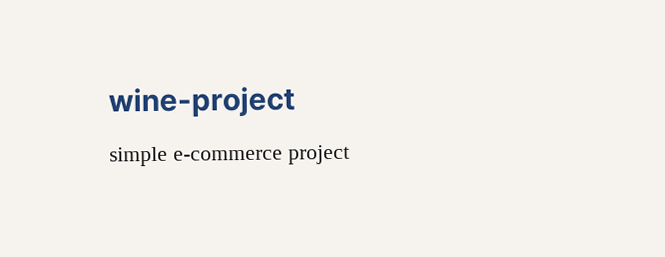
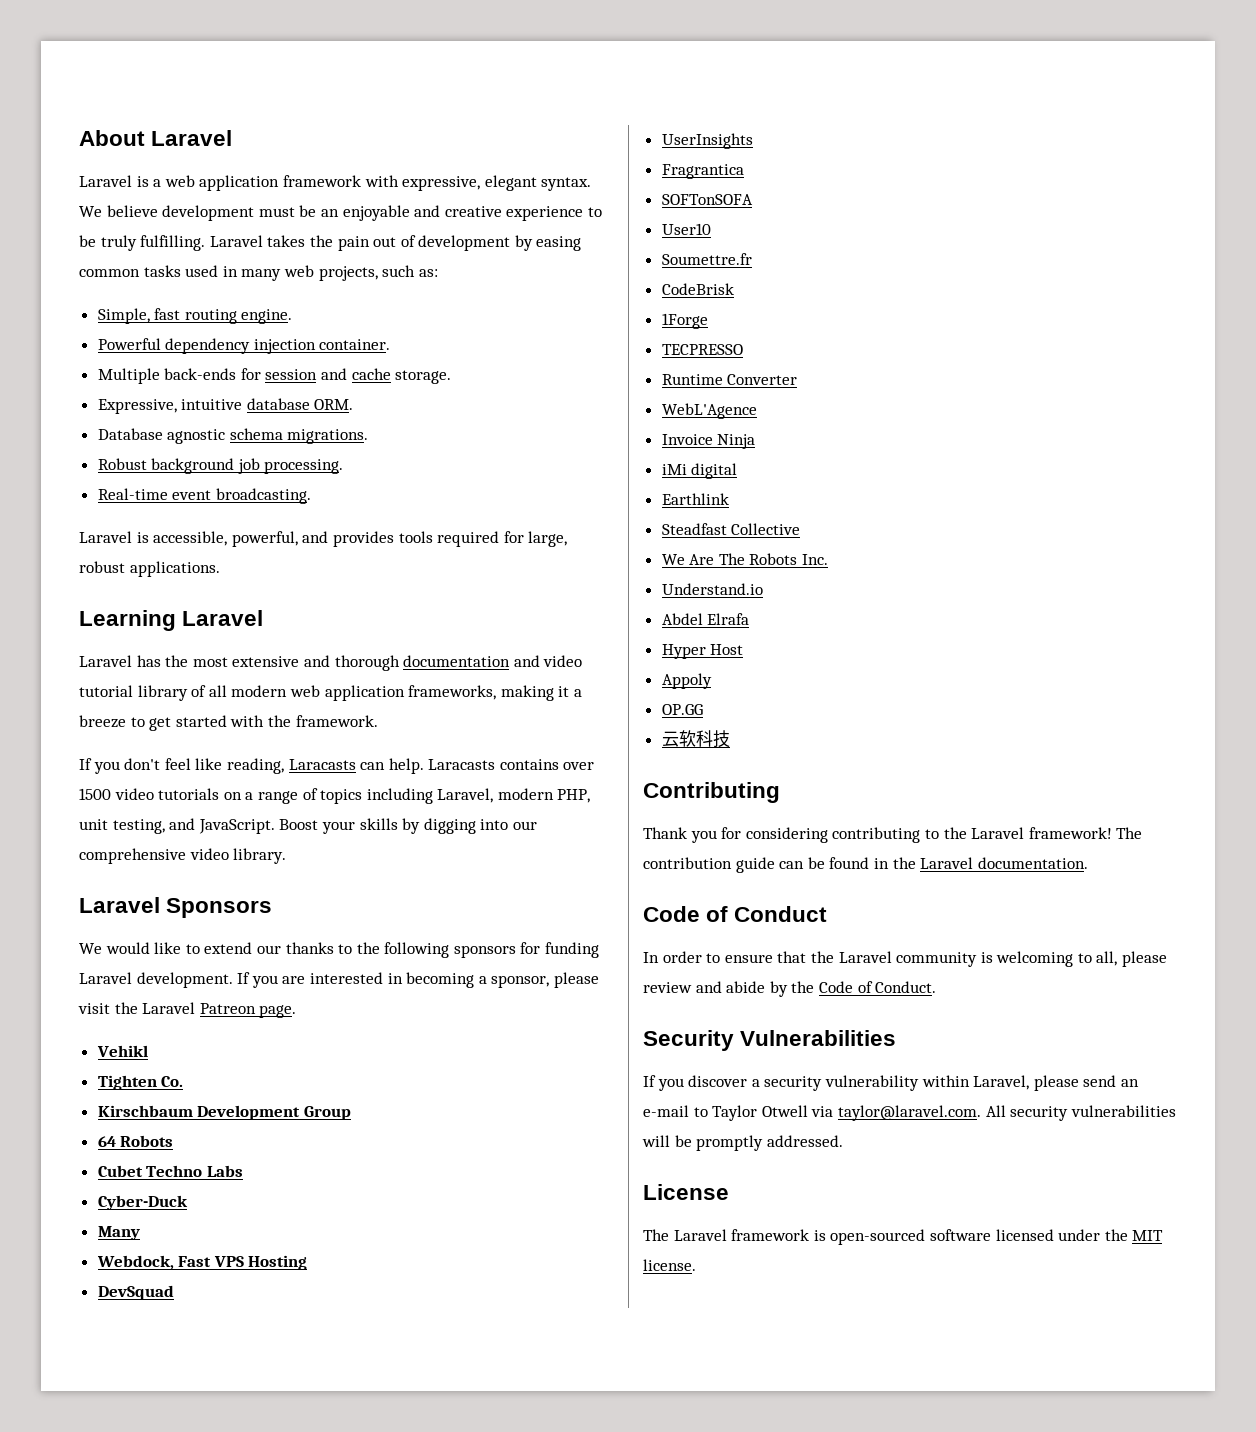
[108,86,295,119] [109,144,350,167] wine-project // simple e-commerce project -> [79,130,233,146] [79,175,592,191] [79,205,602,221] [79,235,582,251] [79,265,438,281] [97,308,293,324] [97,338,391,354] [97,368,452,384] [97,398,354,414] [97,428,369,444] [97,458,344,474] [97,488,311,504] [79,531,568,547] [79,561,220,577] [79,610,264,631] [79,655,583,671] [79,685,582,701] [79,715,378,731] [79,758,595,774] [79,788,591,804] [79,818,537,834] [79,848,287,864] [79,897,273,918] [79,942,600,958] [79,972,599,988] [78,1002,297,1018] [96,1045,148,1057] [97,1075,184,1090] [97,1105,351,1120] [97,1135,174,1147] [97,1165,243,1177] [97,1195,188,1210] [97,1226,140,1240] [96,1255,308,1270] [97,1285,174,1300] [661,133,753,149] [661,164,744,179] [661,194,753,205] [661,223,711,235] [661,253,752,265] [661,283,734,295] [661,313,708,329] [661,344,743,355] [661,374,798,385] [661,403,757,419] [661,434,756,449] [661,463,738,479] [661,493,729,505] [661,523,801,535] [661,553,829,565] [661,583,763,595] [661,613,750,625] [661,644,744,659] [661,673,712,689] [661,704,703,715] [661,730,730,748] [643,782,780,803] [643,827,1143,843] [643,857,1088,873] [643,906,828,922] [643,951,1168,967] [643,981,937,997] [643,1030,897,1051] [643,1075,1139,1091] [643,1105,1176,1121] [642,1135,843,1151] [643,1184,729,1200] [643,1229,1164,1245] [643,1259,696,1271] About Laravel // Laravel is a web application framework with expressive, elegant syntax. We believe development must be an enjoyable and creative experience to be truly fulfilling. Laravel takes the pain out of development by easing common tasks used in many web projects, such as: // Simple, fast routing engine. // Powerful dependency injection container. // Multiple back-ends for session and cache storage. // Expressive, intuitive database ORM. // Database agnostic schema migrations. // Robust background job processing. // Real-time event broadcasting. // Laravel is accessible, powerful, and provides tools required for large, robust applications. // Learning Laravel // Laravel has the most extensive and thorough documentation and video tutorial library of all modern web application frameworks, making it a breeze to get started with the framework. // If you don't feel like reading, Laracasts can help. Laracasts contains over 1500 video tutorials on a range of topics including Laravel, modern PHP, unit testing, and JavaScript. Boost your skills by digging into our comprehensive video library. // Laravel Sponsors // We would like to extend our thanks to the following sponsors for funding Laravel development. If you are interested in becoming a sponsor, please visit the Laravel Patreon page. // Vehikl // Tighten Co. // Kirschbaum Development Group // 64 Robots // Cubet Techno Labs // Cyber-Duck // Many // Webdock, Fast VPS Hosting // DevSquad // UserInsights // Fragrantica // SOFTonSOFA // User10 // Soumettre.fr // CodeBrisk // 1Forge // TECPRESSO // Runtime Converter // WebL'Agence // Invoice Ninja // iMi digital // Earthlink // Steadfast Collective // We Are The Robots Inc. // Understand.io // Abdel Elrafa // Hyper Host // Appoly // OP.GG // 云软科技 // Contributing // Thank you for considering contributing to the Laravel framework! The contribution guide can be found in the Laravel documentation. // Code of Conduct // In order to ensure that the Laravel community is welcoming to all, please review and abide by the Code of Conduct. // Security Vulnerabilities // If you discover a security vulnerability within Laravel, please send an e-mail to Taylor Otwell via taylor@laravel.com. All security vulnerabilities will be promptly addressed. // License // The Laravel framework is open-sourced software licensed under the MIT license.

